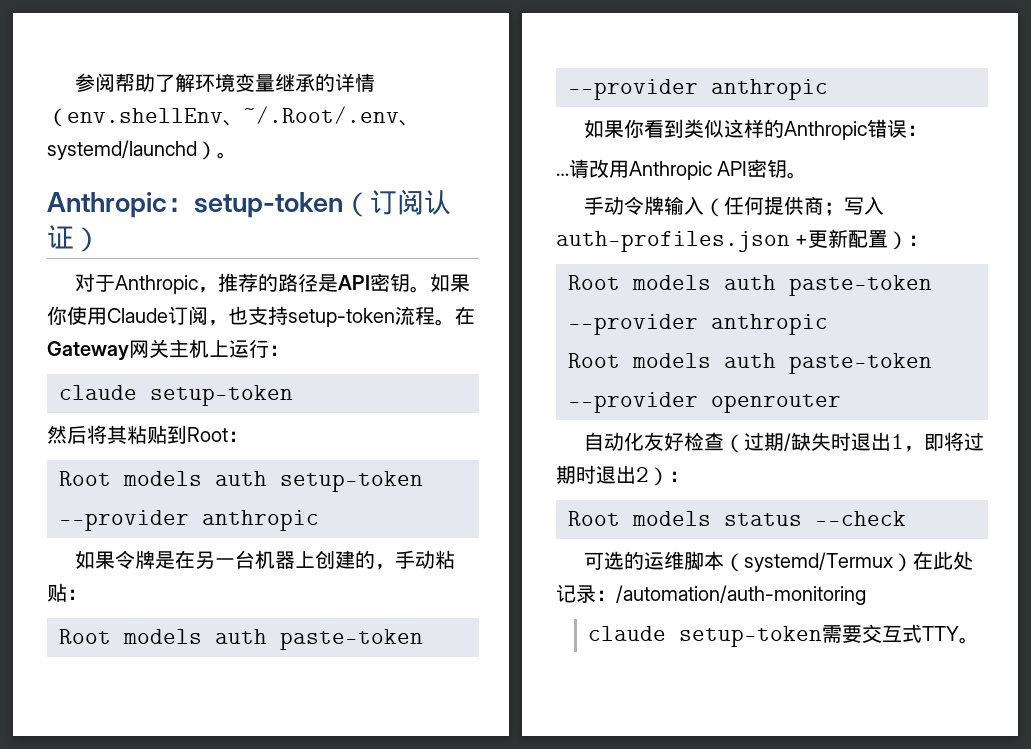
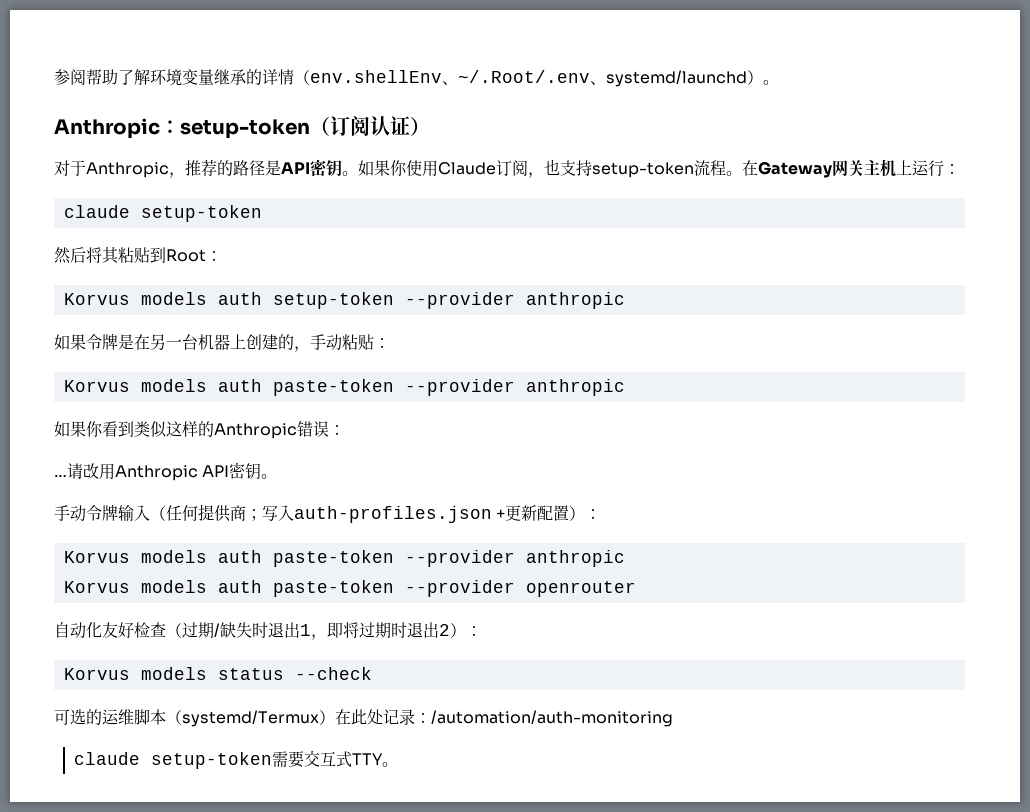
[59,471,111,486] Root -> [63,293,130,305] Korvus
[59,629,111,644] Root -> [63,380,130,392] Korvus
[568,275,932,296] [568,314,828,335] [568,353,620,368] Root models auth paste-token --provider anthropic // Root -> [63,550,625,567] [63,581,130,593] Korvus models auth paste-token --provider anthropic // Korvus
[568,511,620,526] Root -> [63,668,130,680] Korvus

